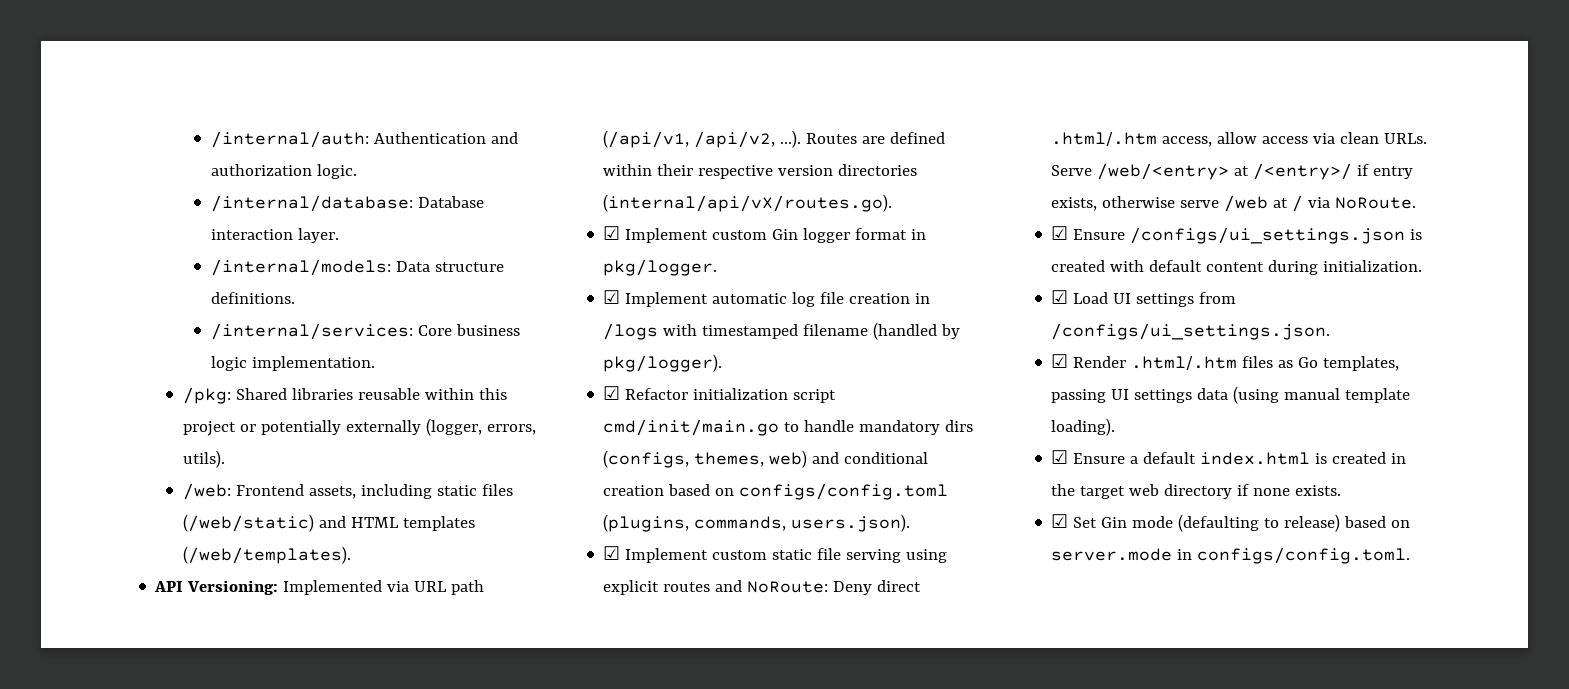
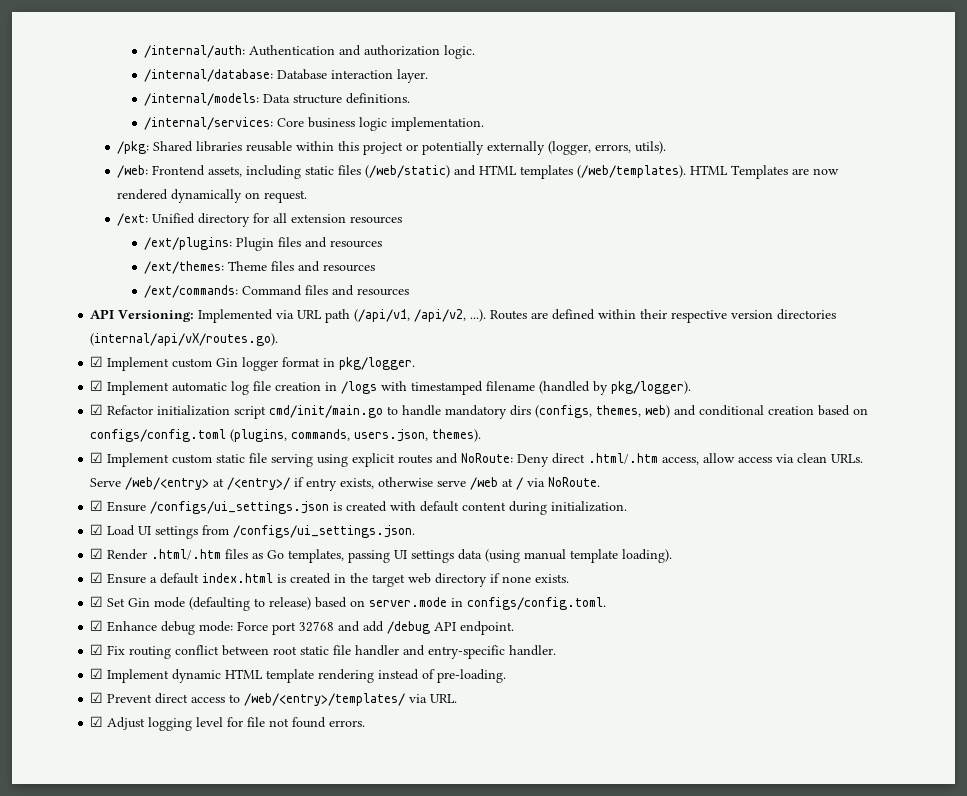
(352, 555) none -> [690,165,840,179] [117,189,308,203] [117,213,403,227] [144,237,383,251] [144,261,376,274] [144,285,410,298] HTML Templates are now rendered dynamically on request. // /ext: Unified directory for all extension resources // /ext/plugins: Plugin files and resources // /ext/themes: Theme files and resources // /ext/commands: Command files and resources
[791,514,911,532] users.json). -> [354,429,482,442] users.json, themes).
(1411, 555) none -> [90,620,515,635] [90,644,557,659] [90,668,507,683] [90,692,458,706] [90,716,366,731] // ☑ Enhance debug mode: Force port 32768 and add /debug API endpoint. // ☑ Fix routing conflict between root static file handler and entry-specific handler. // ☑ Implement dynamic HTML template rendering instead of pre-loading. // ☑ Prevent direct access to /web/<entry>/templates/ via URL. // ☑ Adjust logging level for file not found errors.

